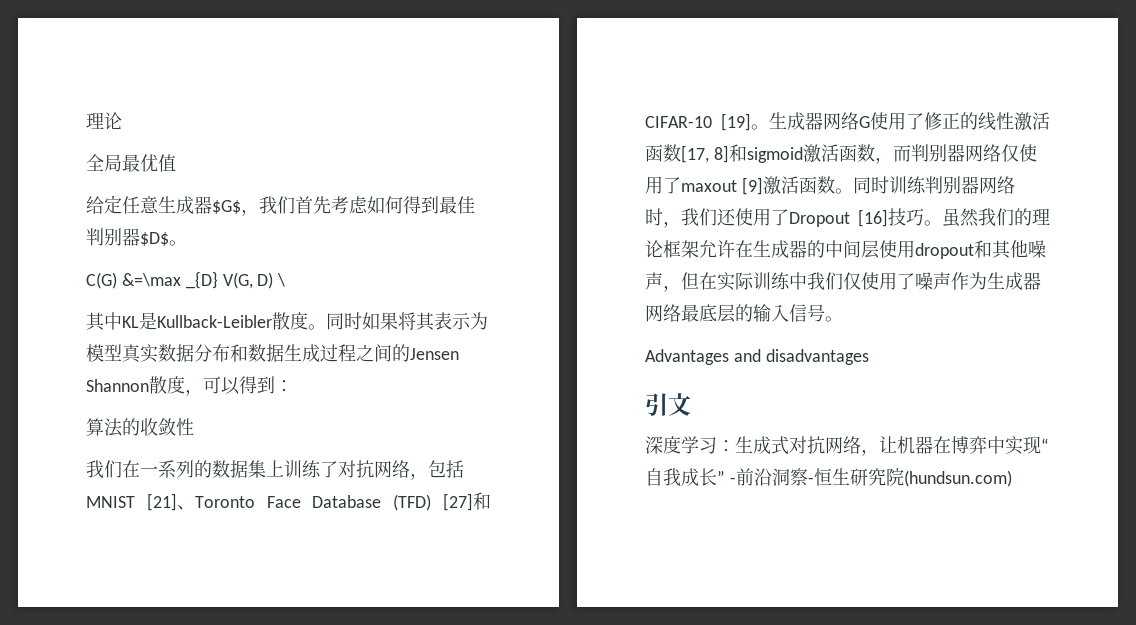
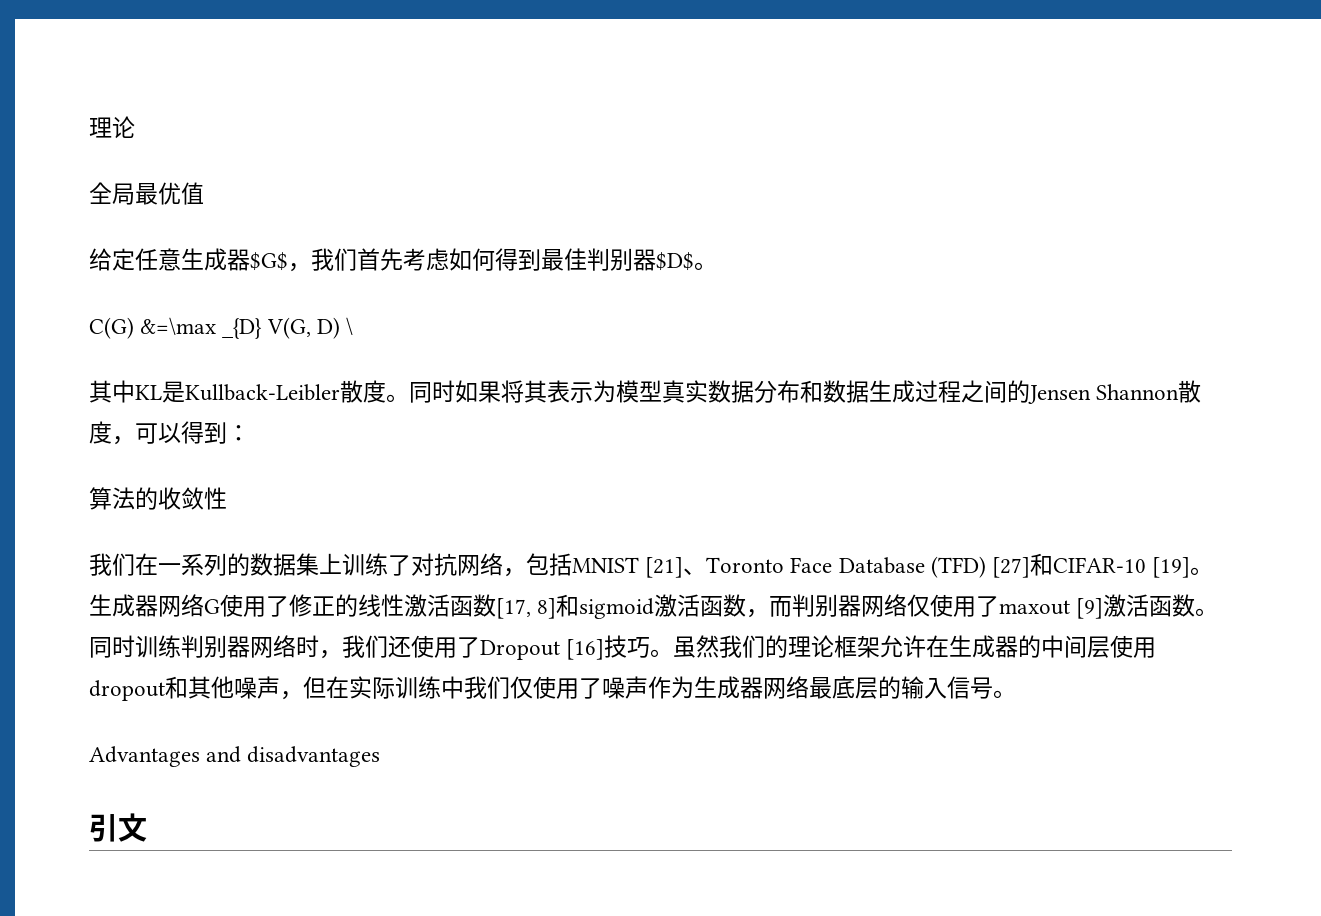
[645,436,1049,456] [645,468,1012,487] // 深度学习：生成式对抗网络，让机器在博弈中实现“自我成长” -前沿洞察-恒生研究院(hundsun.com) -> (147, 827) none

